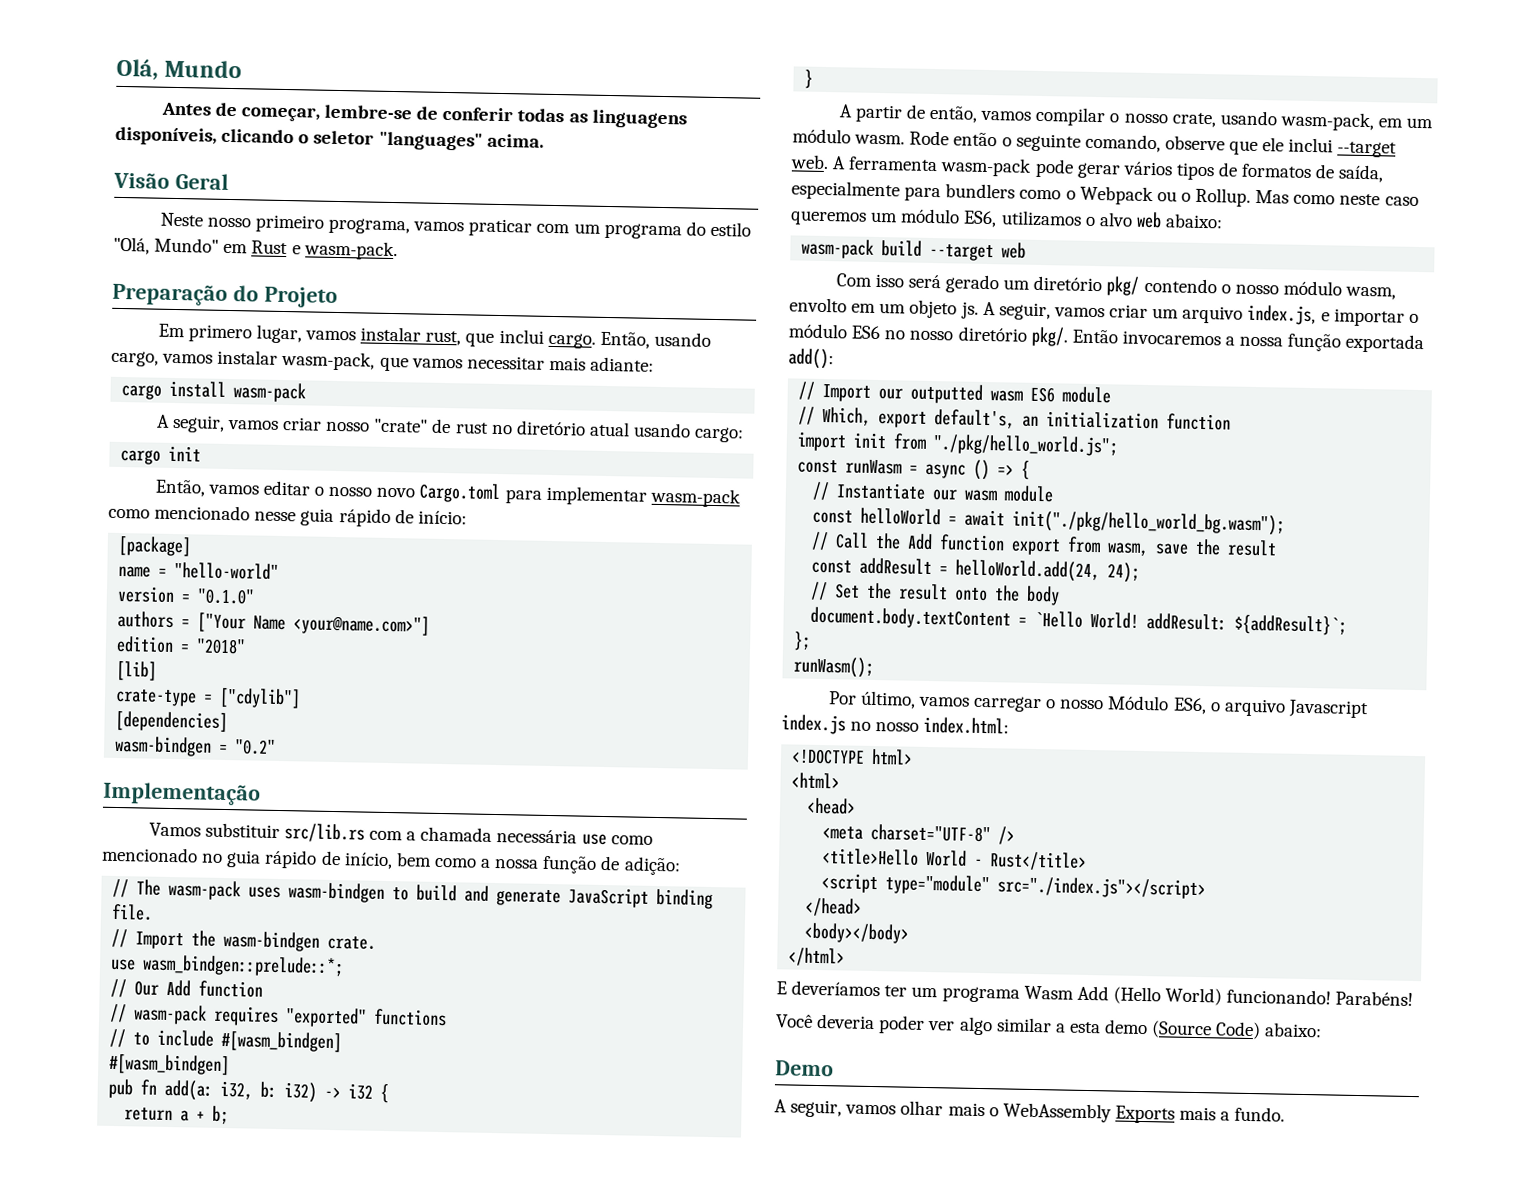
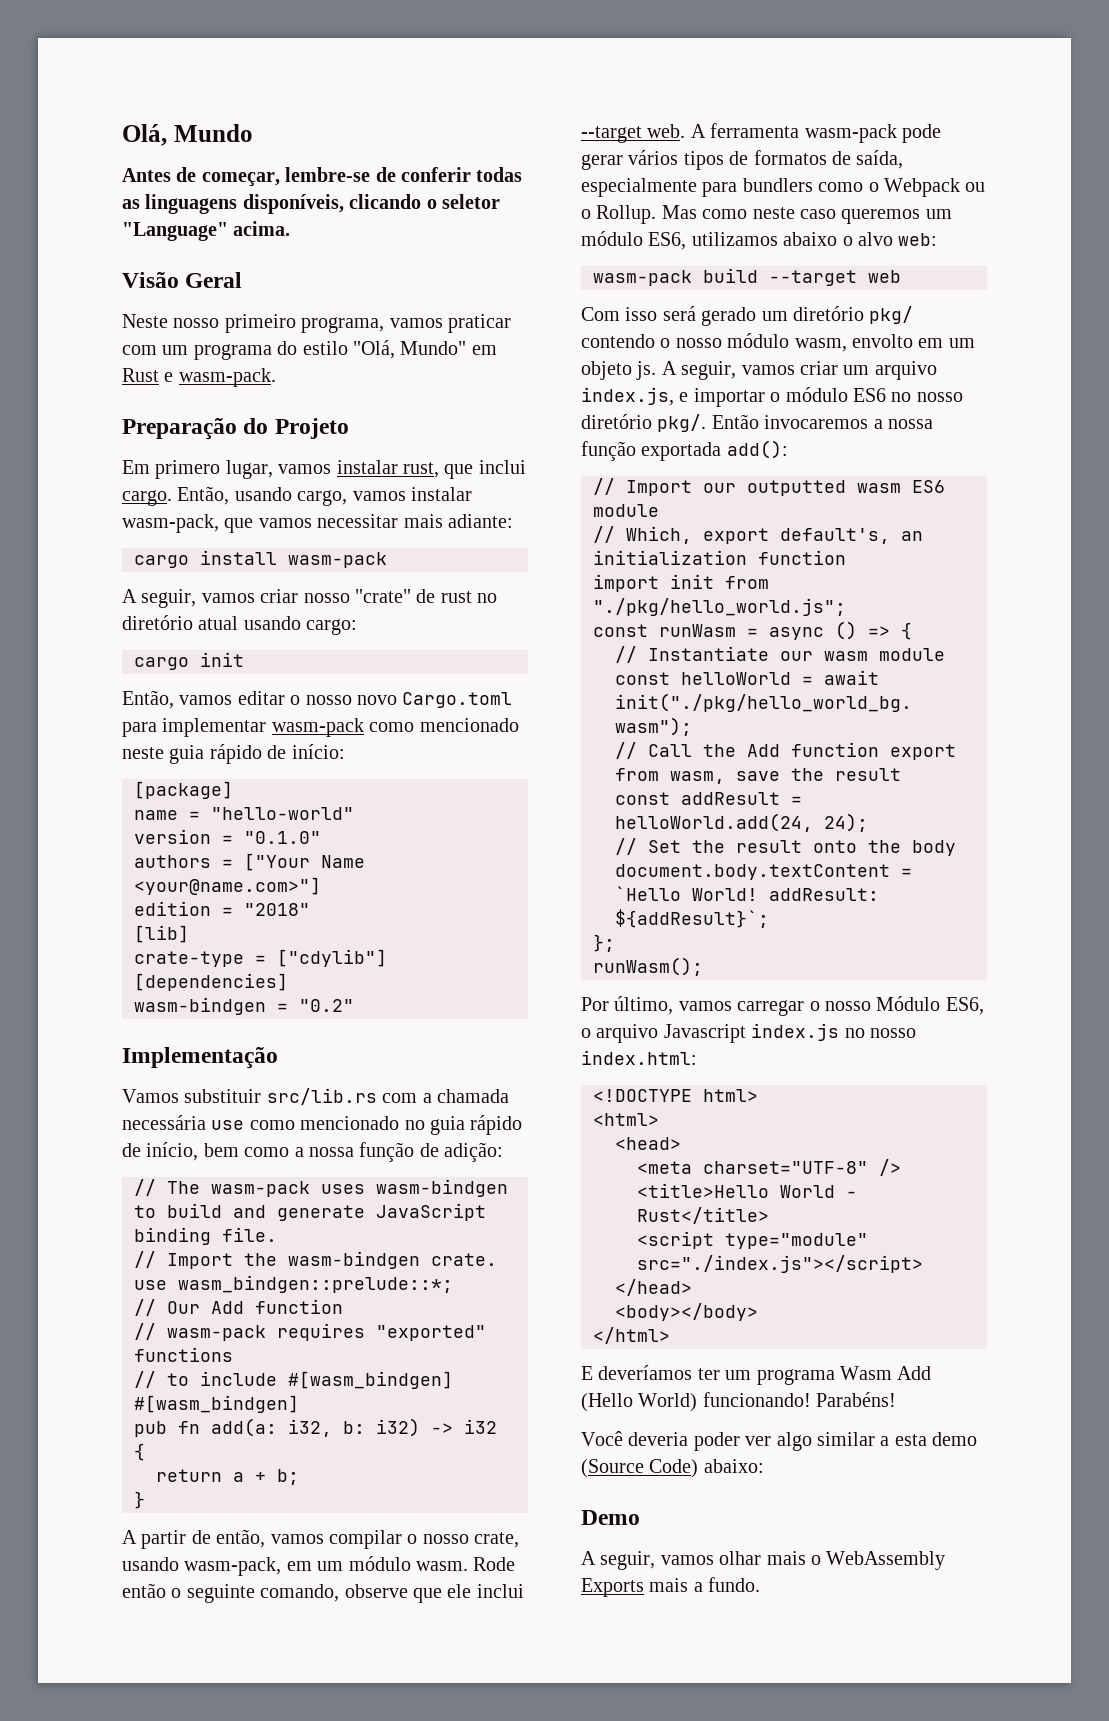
[378,131,483,151] "languages" -> [122,222,228,241] "Language"
[254,511,297,522] nesse -> [122,747,164,759] neste
(1082, 218) none -> [783,232,838,246] abaixo
[1135,211,1224,229] web abaixo: -> [898,233,938,246] web:

